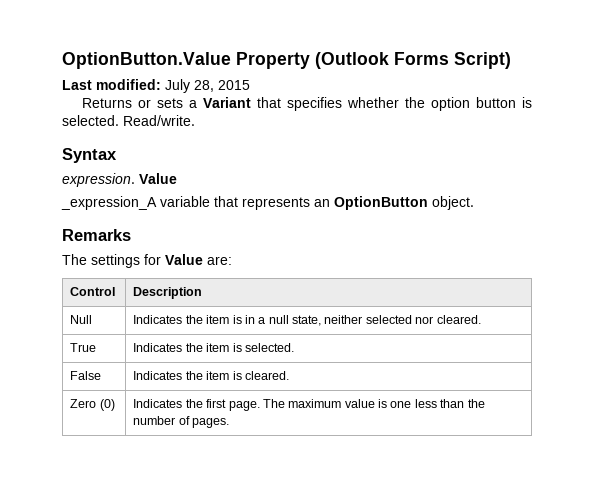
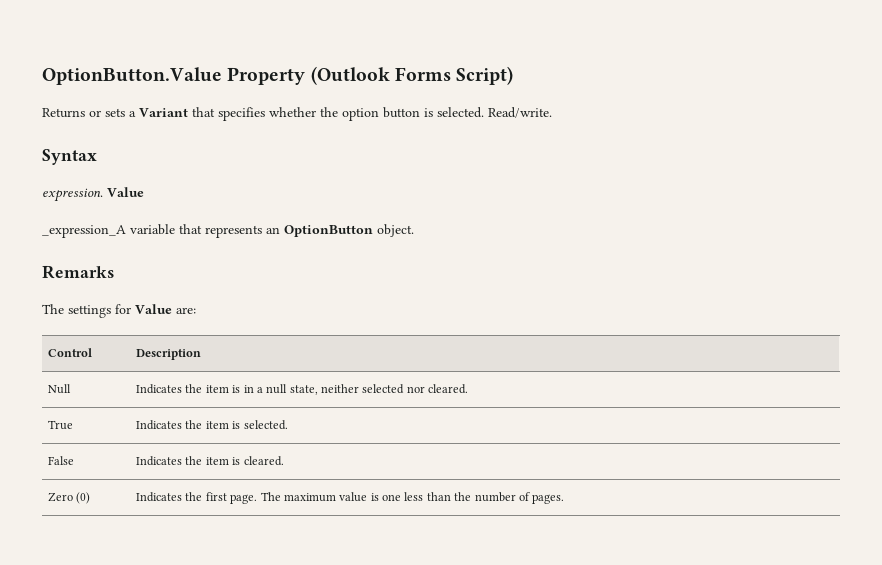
[62,79,250,93] // Last modified: July 28, 2015 -> (514, 75) none

